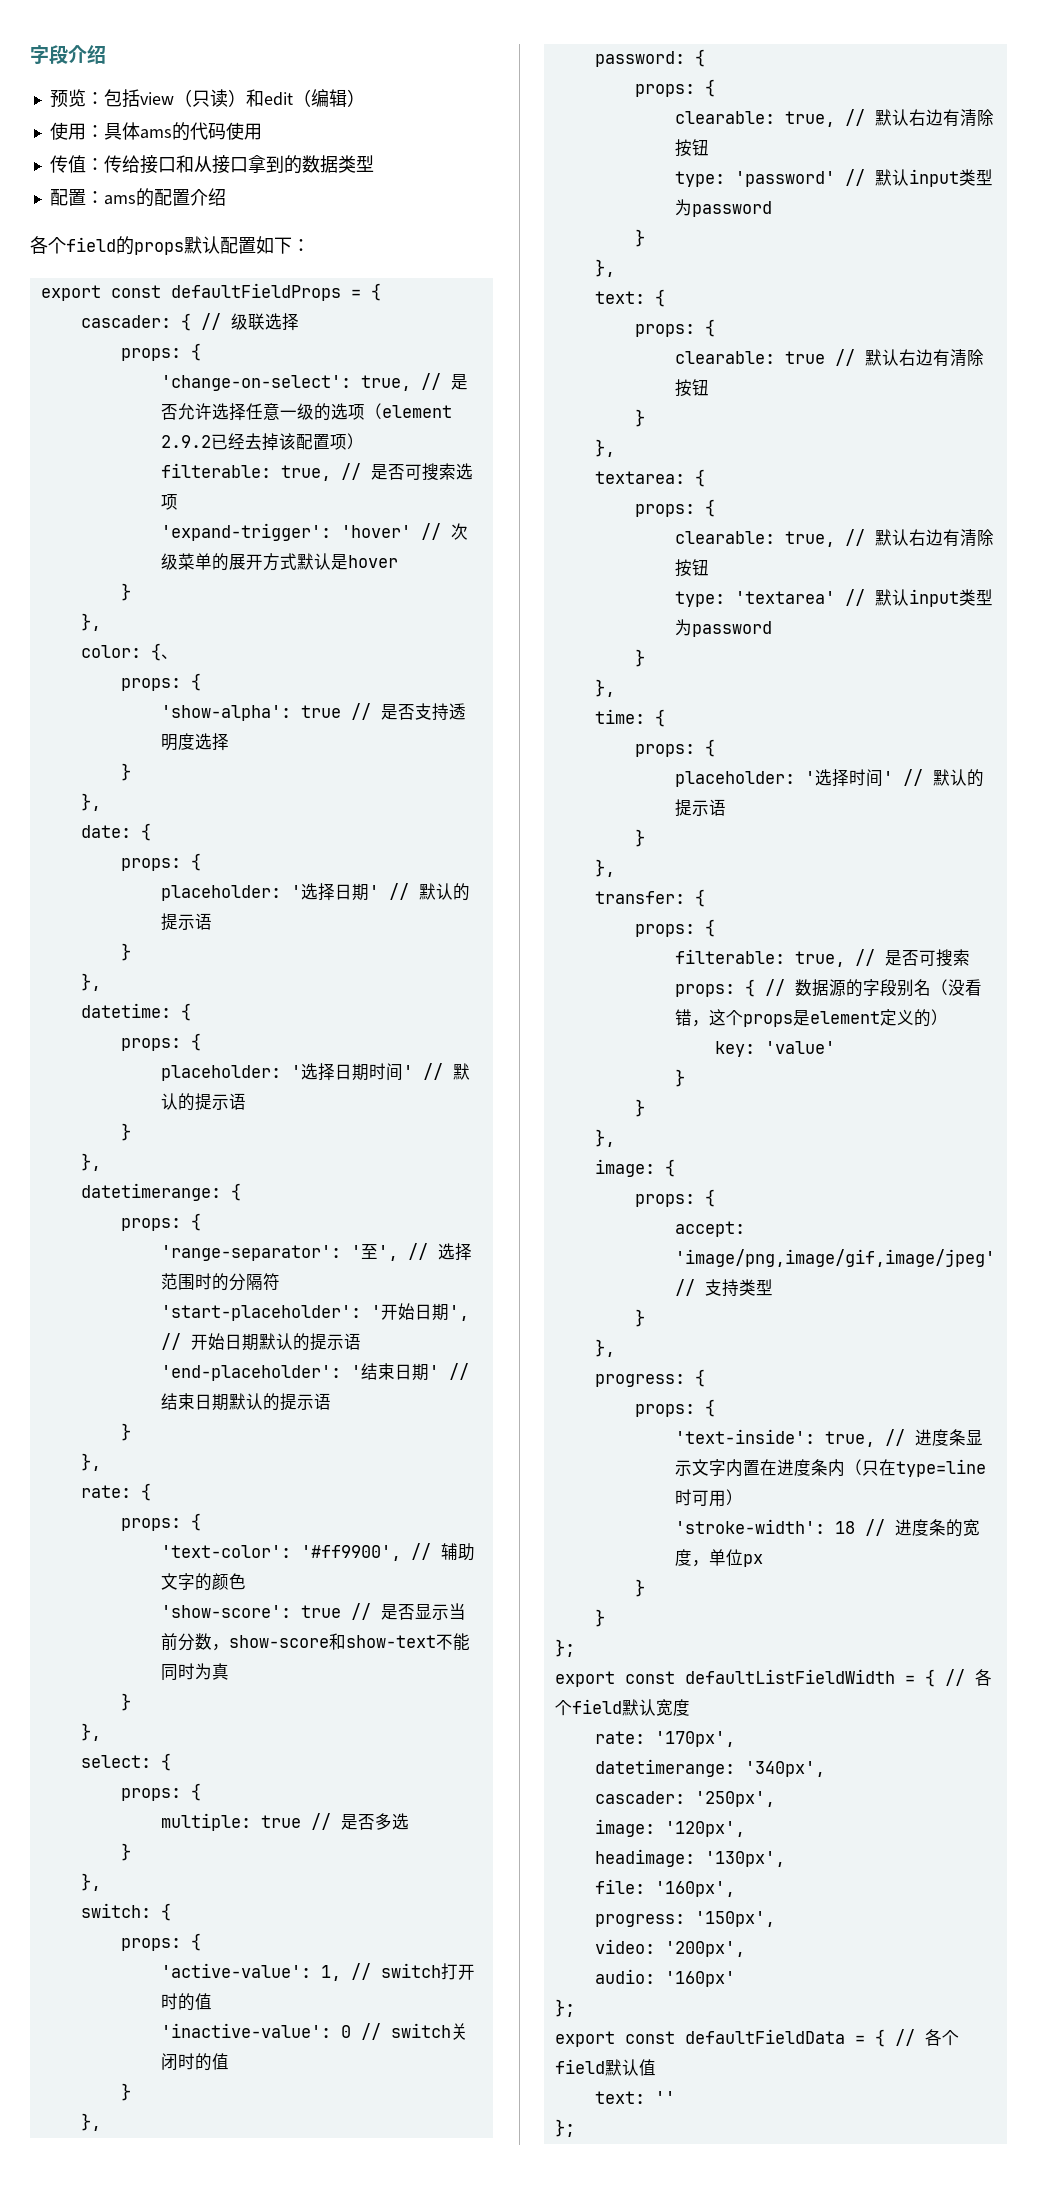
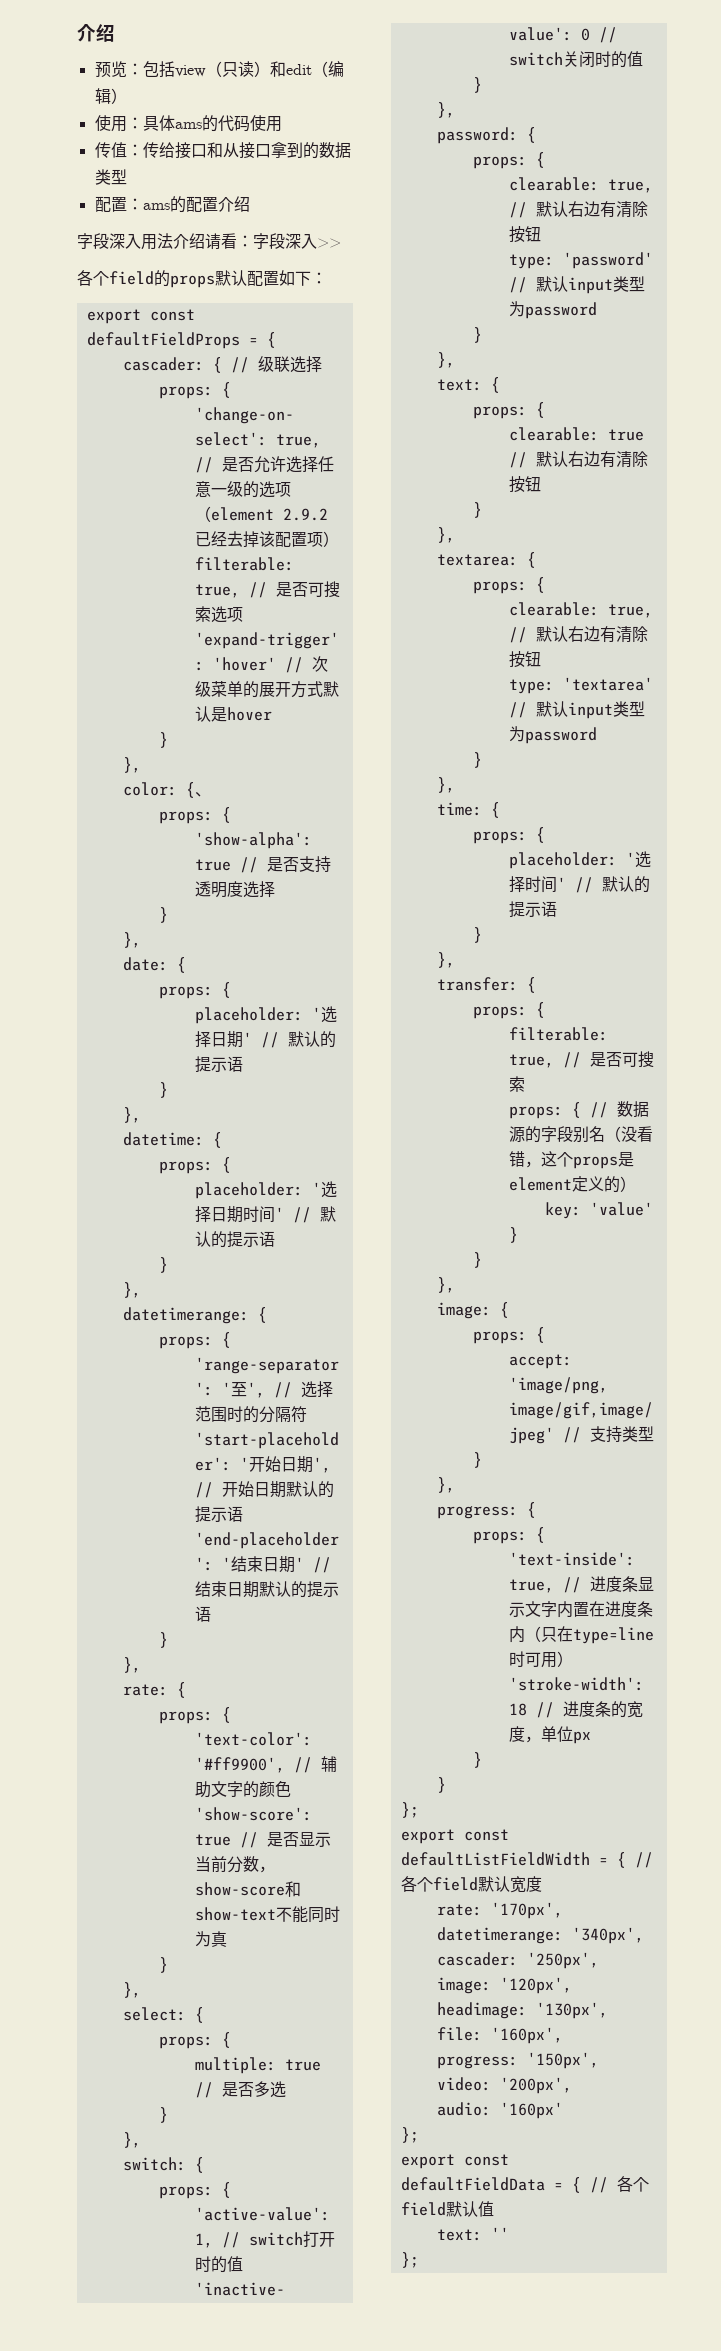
[30,45,68,64] 字段 -> (77, 33) none
(226, 197) none -> [77,233,341,250] // 字段深入用法介绍请看：字段深入>>

